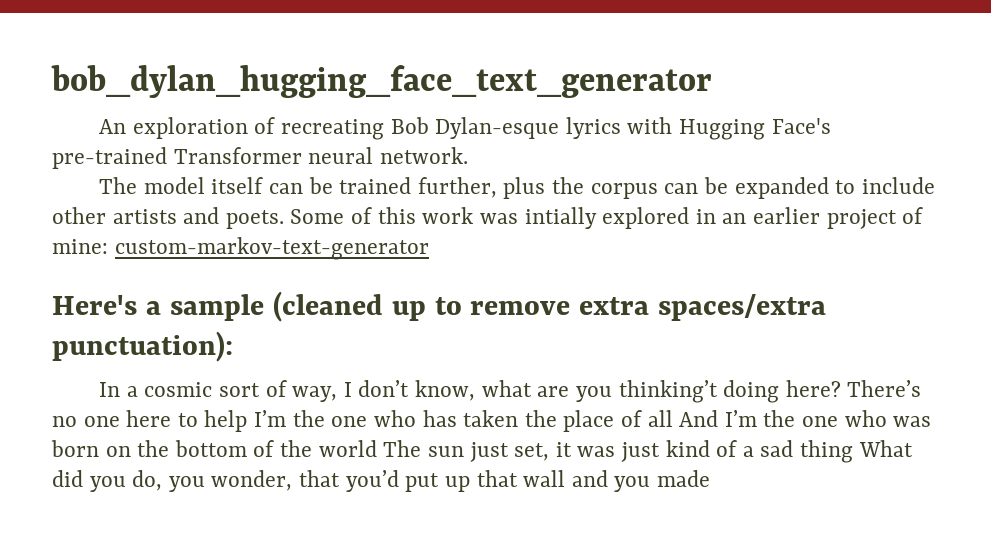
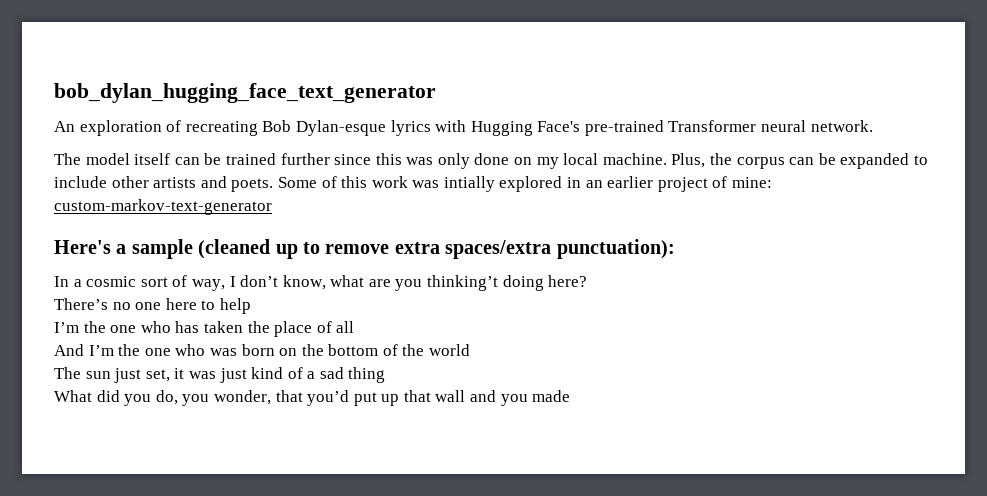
[417,177,546,199] further, plus -> [280,153,706,169] further since this was only done on my local machine. Plus,
(841, 388) none -> (588, 281) //
(248, 421) none -> (251, 306) //
(673, 418) none -> (355, 327) //
(377, 448) none -> (471, 350) //
(854, 451) none -> (386, 375) //

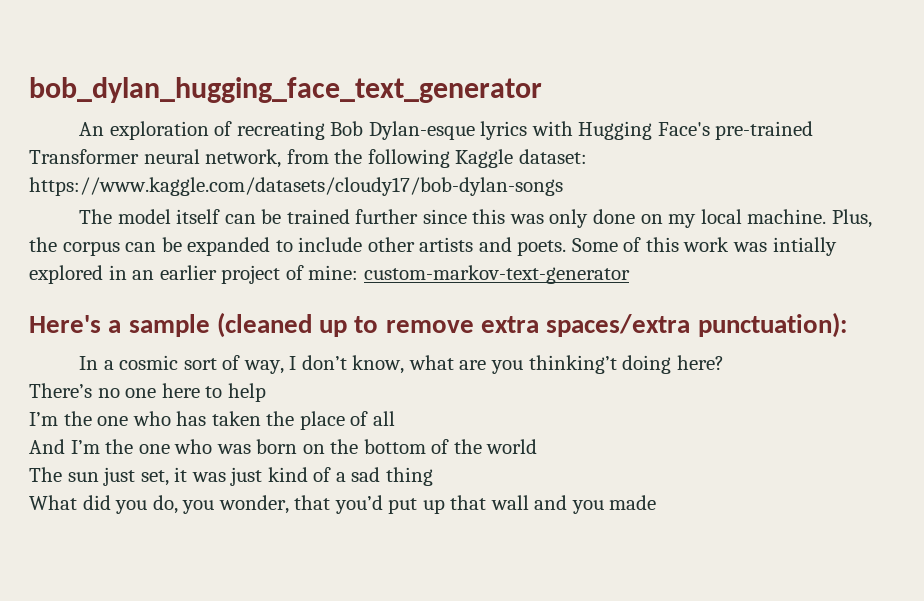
[810,120,873,132] network. -> [205,149,587,168] [29,177,563,196] network, from the following Kaggle dataset: https://www.kaggle.com/datasets/cloudy17/bob-dylan-songs

